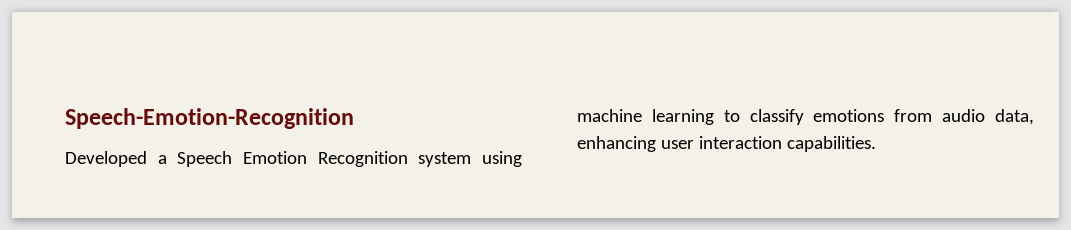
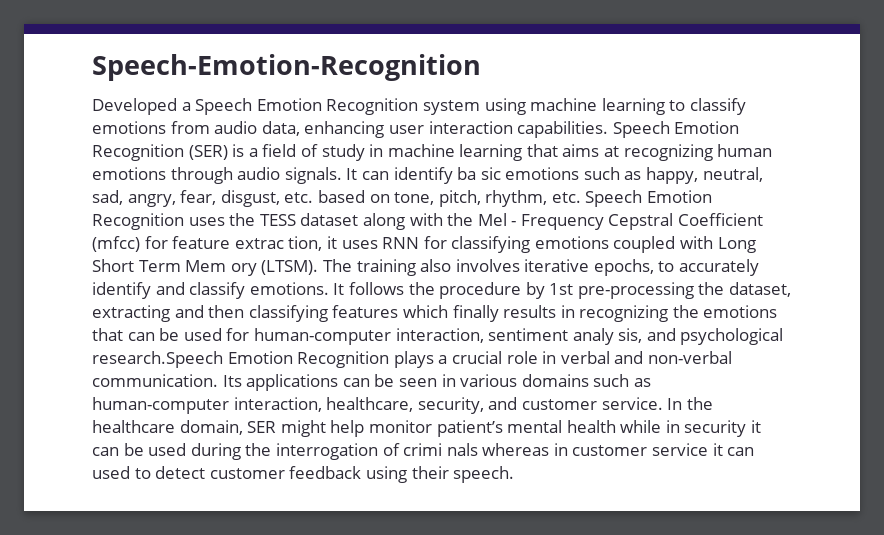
(876, 144) none -> [612,121,740,138] [92,144,773,161] [92,167,763,184] [92,190,713,207] [92,213,764,230] [92,236,756,253] [92,259,760,276] [92,282,792,299] [92,305,778,322] [92,328,784,345] [92,351,732,368] [92,374,651,391] [92,397,713,414] [92,420,762,437] [92,443,755,460] [92,466,515,483] Speech Emotion Recognition (SER) is a field of study in machine learning that aims at recognizing human emotions through audio signals. It can identify ba sic emotions such as happy, neutral, sad, angry, fear, disgust, etc. based on tone, pitch, rhythm, etc. Speech Emotion Recognition uses the TESS dataset along with the Mel - Frequency Cepstral Coefficient (mfcc) for feature extrac tion, it uses RNN for classifying emotions coupled with Long Short Term Mem ory (LTSM). The training also involves iterative epochs, to accurately identify and classify emotions. It follows the procedure by 1st pre-processing the dataset, extracting and then classifying features which finally results in recognizing the emotions that can be used for human-computer interaction, sentiment analy sis, and psychological research.Speech Emotion Recognition plays a crucial role in verbal and non-verbal communication. Its applications can be seen in various domains such as human-computer interaction, healthcare, security, and customer service. In the healthcare domain, SER might help monitor patient’s mental health while in security it can be used during the interrogation of crimi nals whereas in customer service it can used to detect customer feedback using their speech.

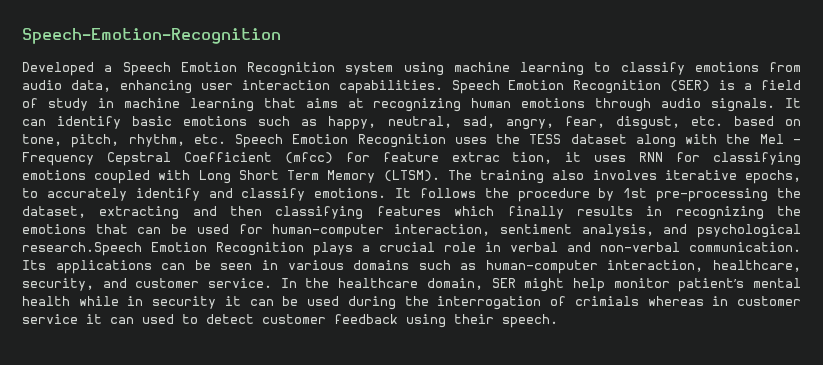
[457,167,501,180] ba sic -> [132,116,173,126] basic
[185,260,257,276] Mem ory -> [327,170,376,183] Memory
[572,328,643,345] analy sis, -> [581,224,654,237] analysis,
[403,443,478,456] crimi nals -> [574,296,639,306] crimials

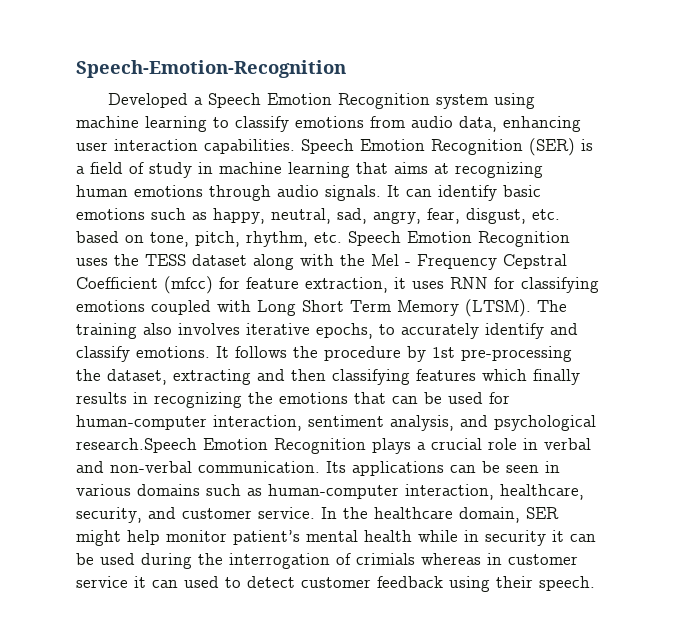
[451,152,553,164] extrac tion, -> [305,277,388,293] extraction,

